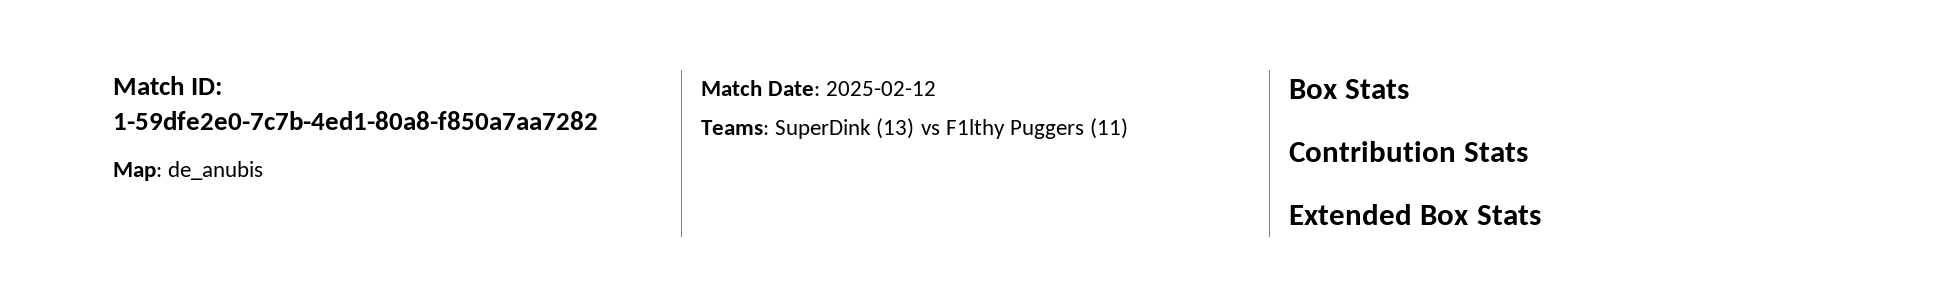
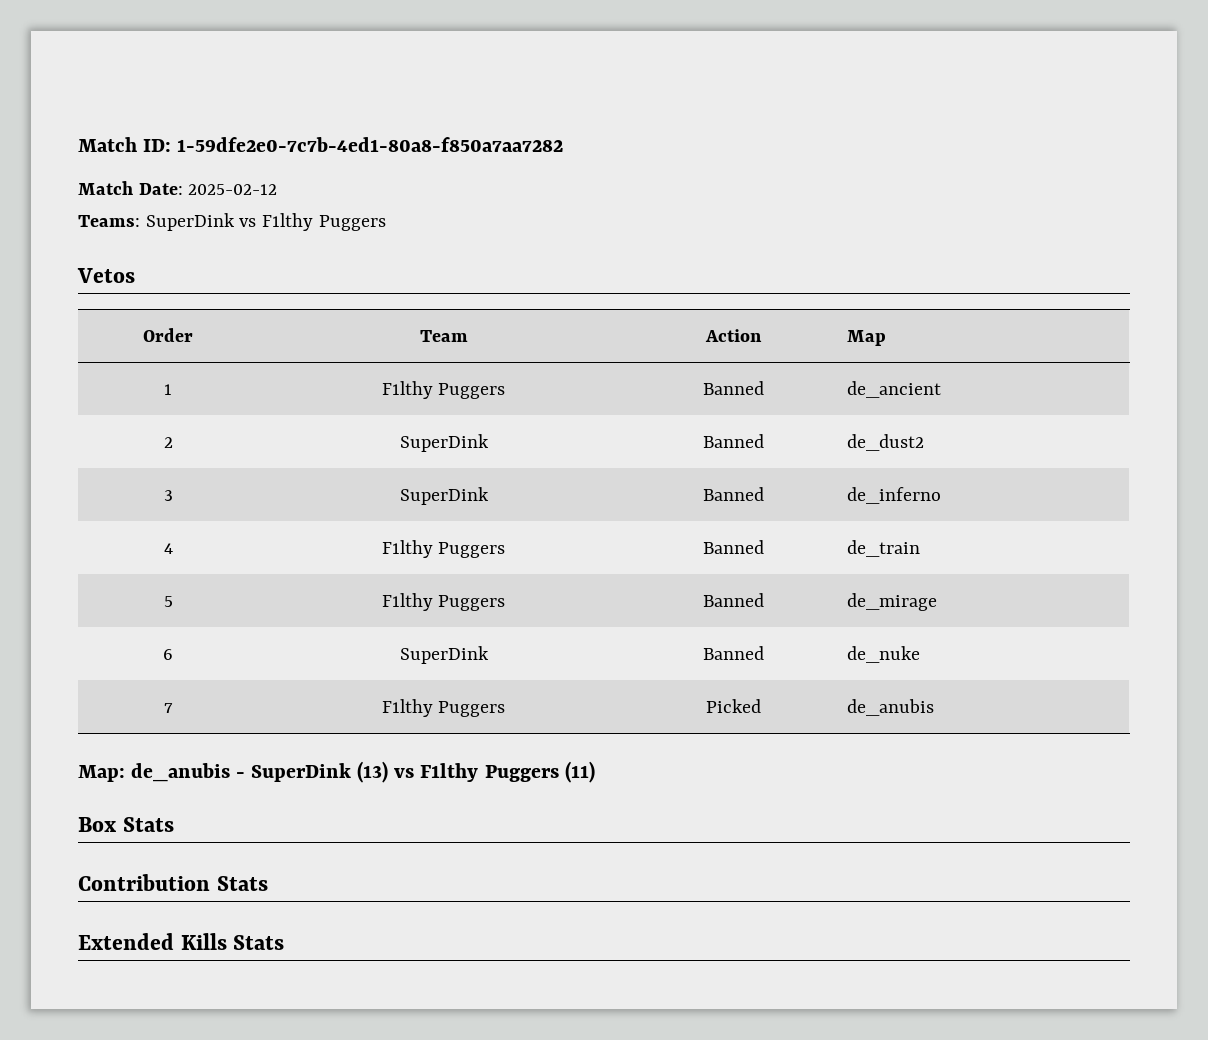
[113,161,264,181] // Map: de_anubis -> (564, 144) none
(872, 129) none -> [239,213,386,231] [77,268,135,283] [143,328,193,342] [419,330,468,342] [705,329,762,342] [846,330,886,346] [164,384,172,395] [381,381,506,399] [703,381,764,395] [846,381,941,398] [163,437,173,448] [399,434,489,452] [703,434,764,448] [846,434,924,451] [163,490,173,501] [399,487,489,505] [703,487,764,501] [846,487,941,504] [163,543,173,554] [381,540,506,558] [703,540,764,554] [846,540,920,557] [163,596,173,607] [381,593,506,611] [703,593,764,607] [846,593,937,611] [163,649,173,660] [399,646,489,664] [703,646,764,660] [846,646,920,663] [163,703,173,713] [381,699,506,717] [706,699,761,713] [846,699,934,716] [78,763,352,782] vs F1lthy Puggers // Vetos // Order | Team | Action | Map // 1 | F1lthy Puggers | Banned | de_ancient // 2 | SuperDink | Banned | de_dust2 // 3 | SuperDink | Banned | de_inferno // 4 | F1lthy Puggers | Banned | de_train // 5 | F1lthy Puggers | Banned | de_mirage // 6 | SuperDink | Banned | de_nuke // 7 | F1lthy Puggers | Picked | de_anubis // Map: de_anubis - SuperDink
[1420,205,1469,225] Box -> [180,933,227,950] Kills

